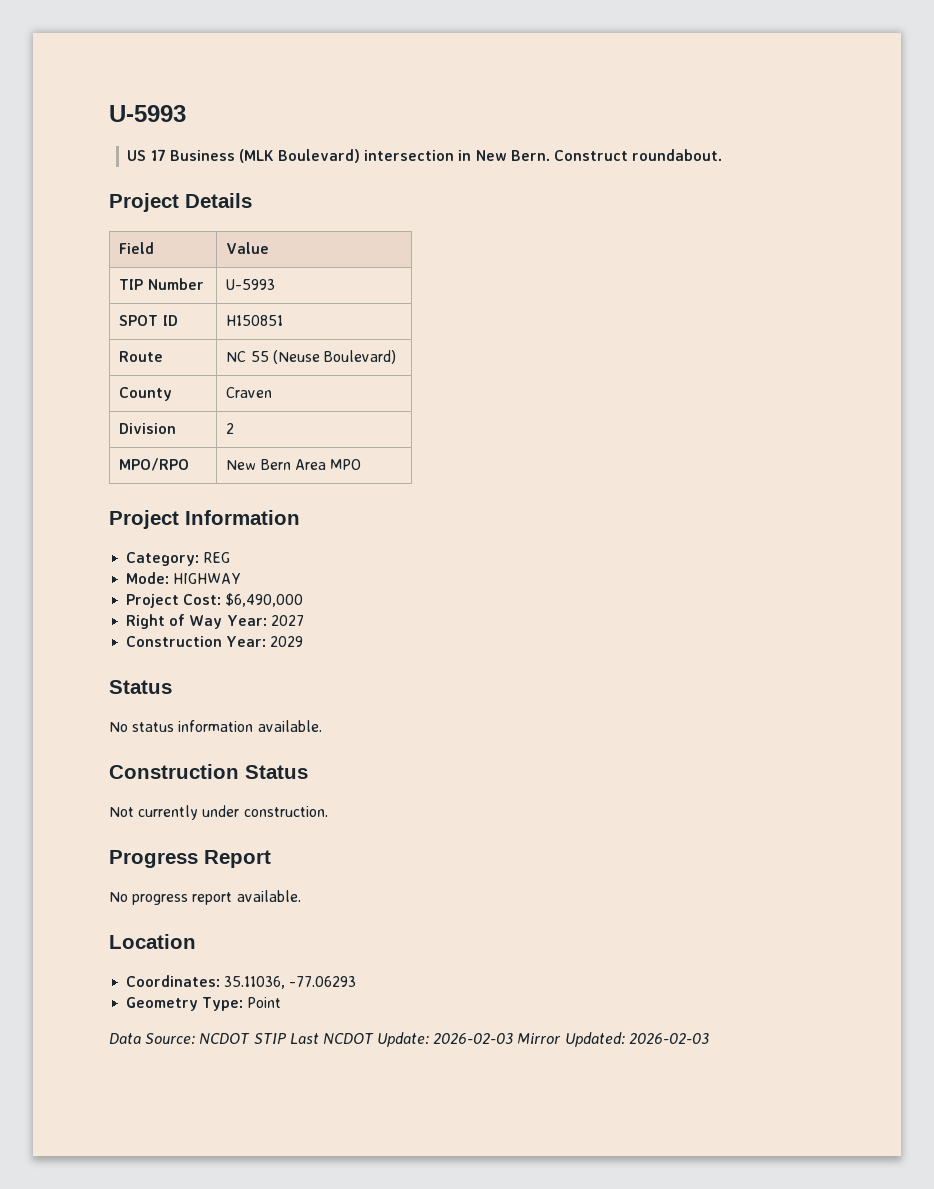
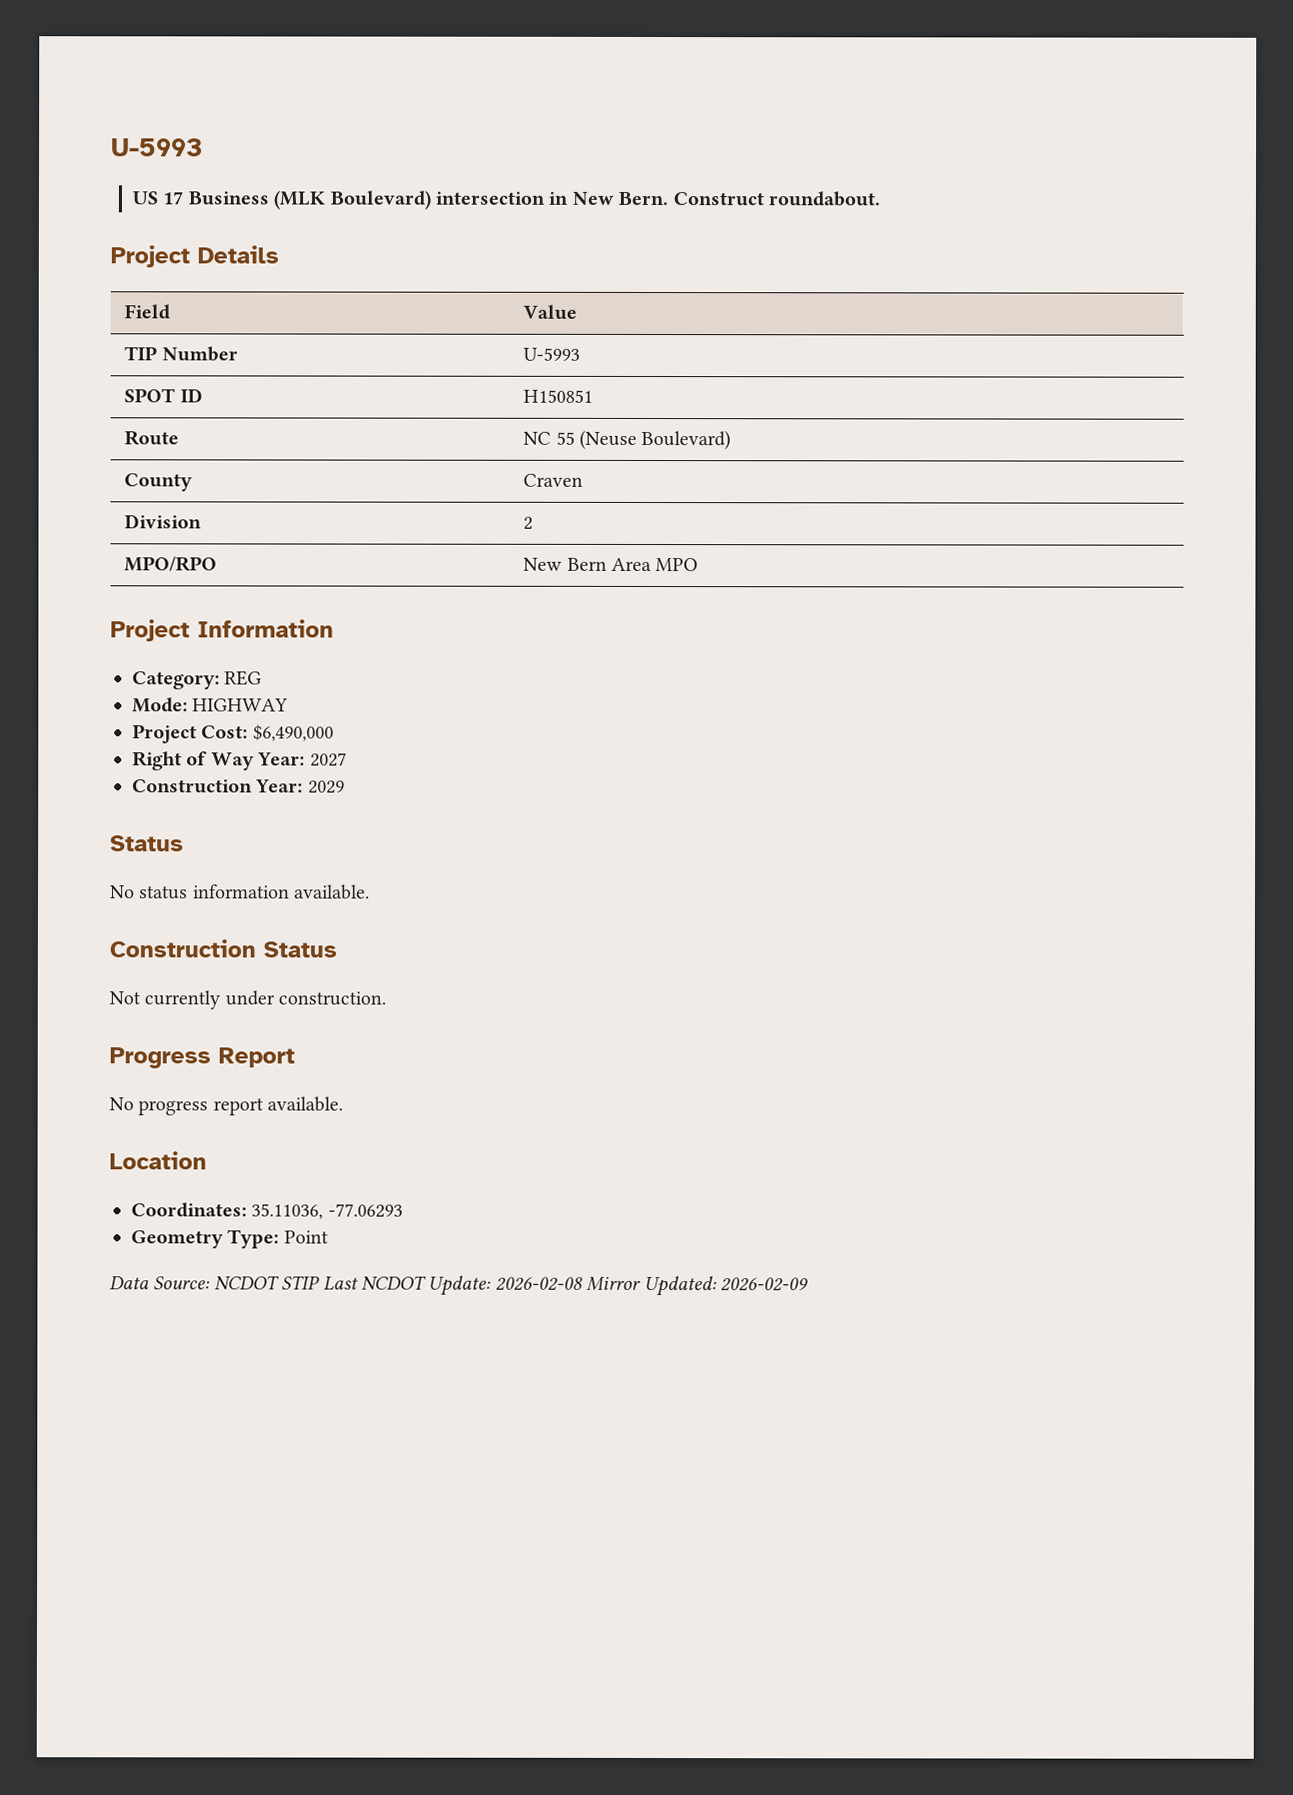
[433,1033,514,1044] 2026-02-03 -> [494,1276,583,1291] 2026-02-08
[628,1033,709,1044] 2026-02-03 -> [719,1277,809,1292] 2026-02-09

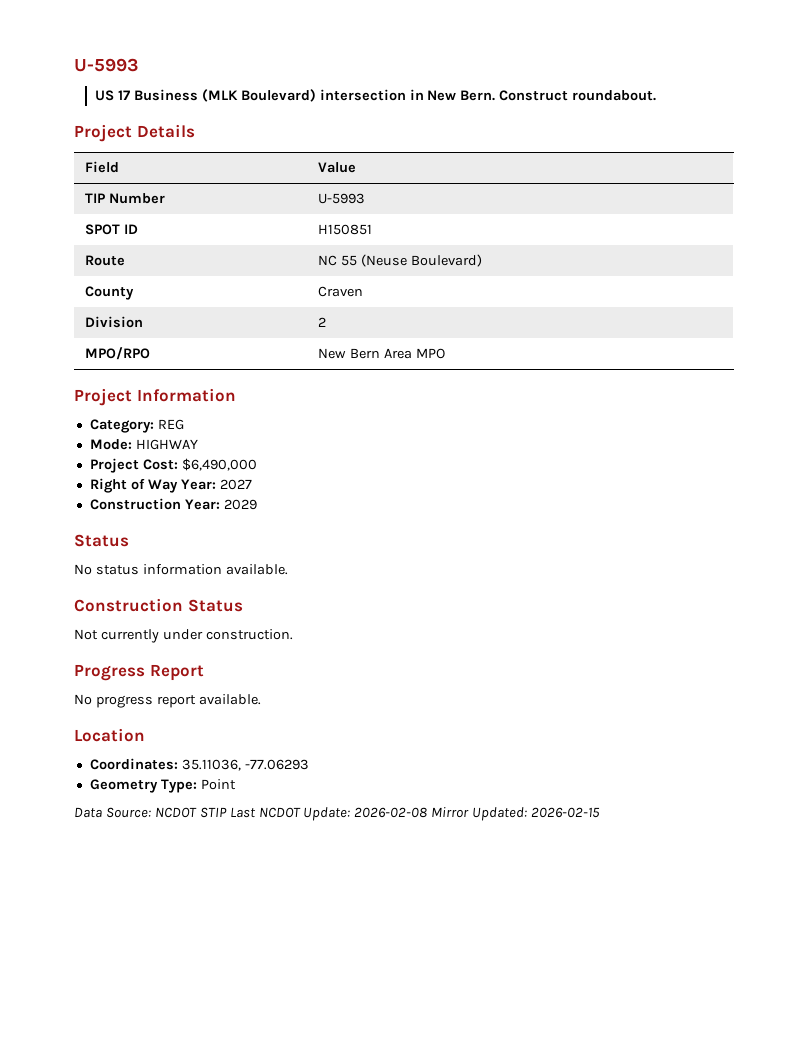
[719,1277,809,1292] 2026-02-09 -> [531,807,601,818] 2026-02-15

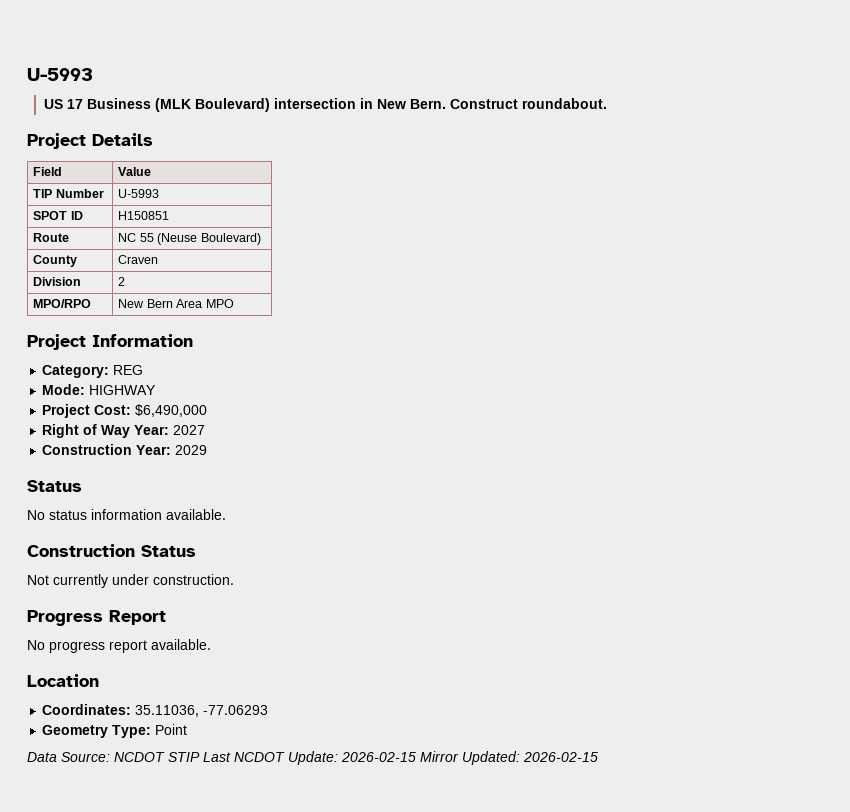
[354,807,428,818] 2026-02-08 -> [341,752,416,762] 2026-02-15

